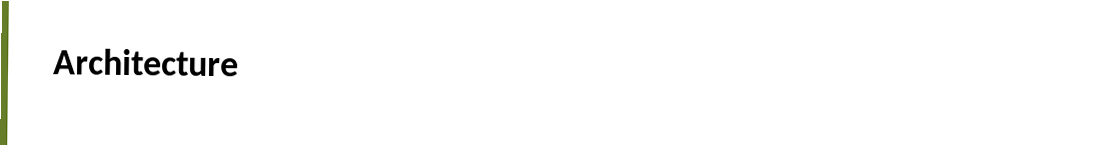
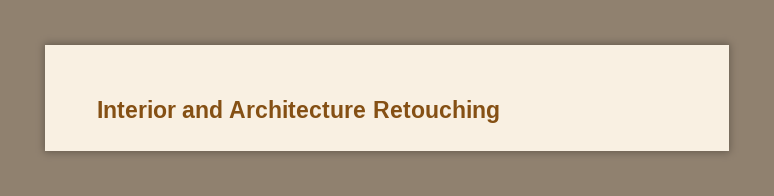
[53,48,239,77] Architecture -> [97,100,500,123] Interior and Architecture Retouching

